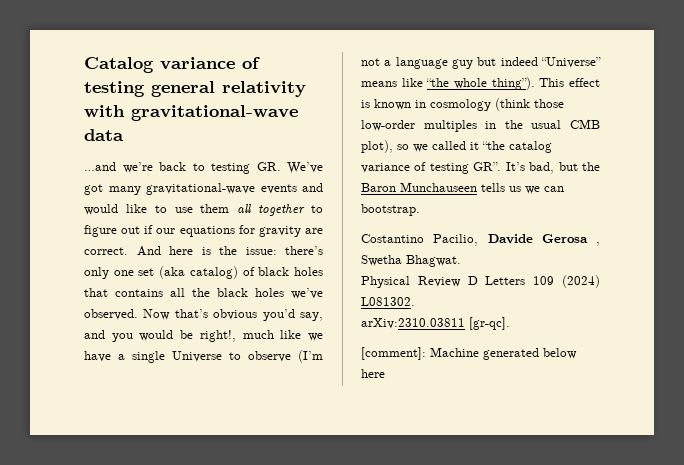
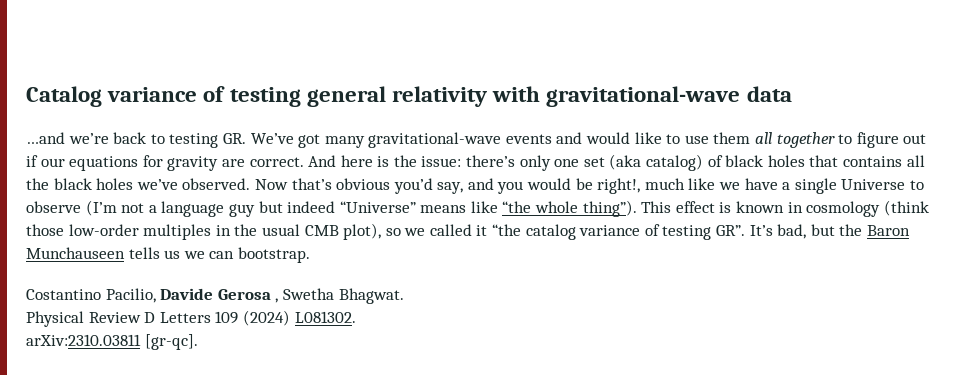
[361,347,577,360] [361,369,385,378] // [comment]: Machine generated below here -> (198, 342) none

